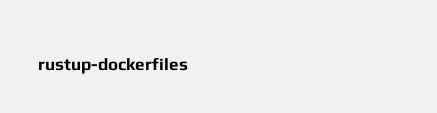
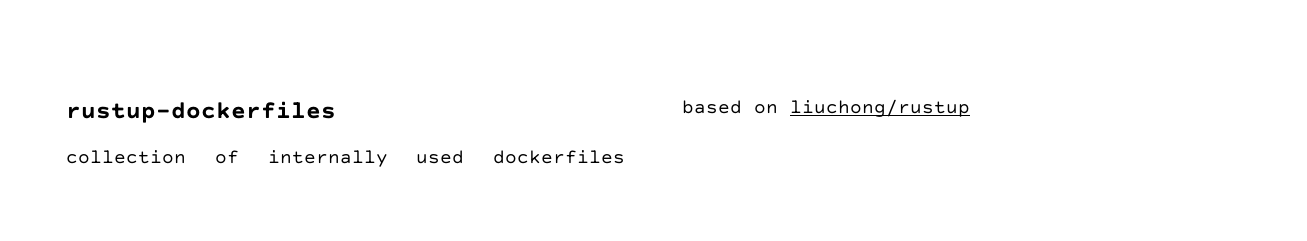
(188, 65) none -> [66,150,625,167] [682,99,970,117] // collection of internally used dockerfiles based on liuchong/rustup

